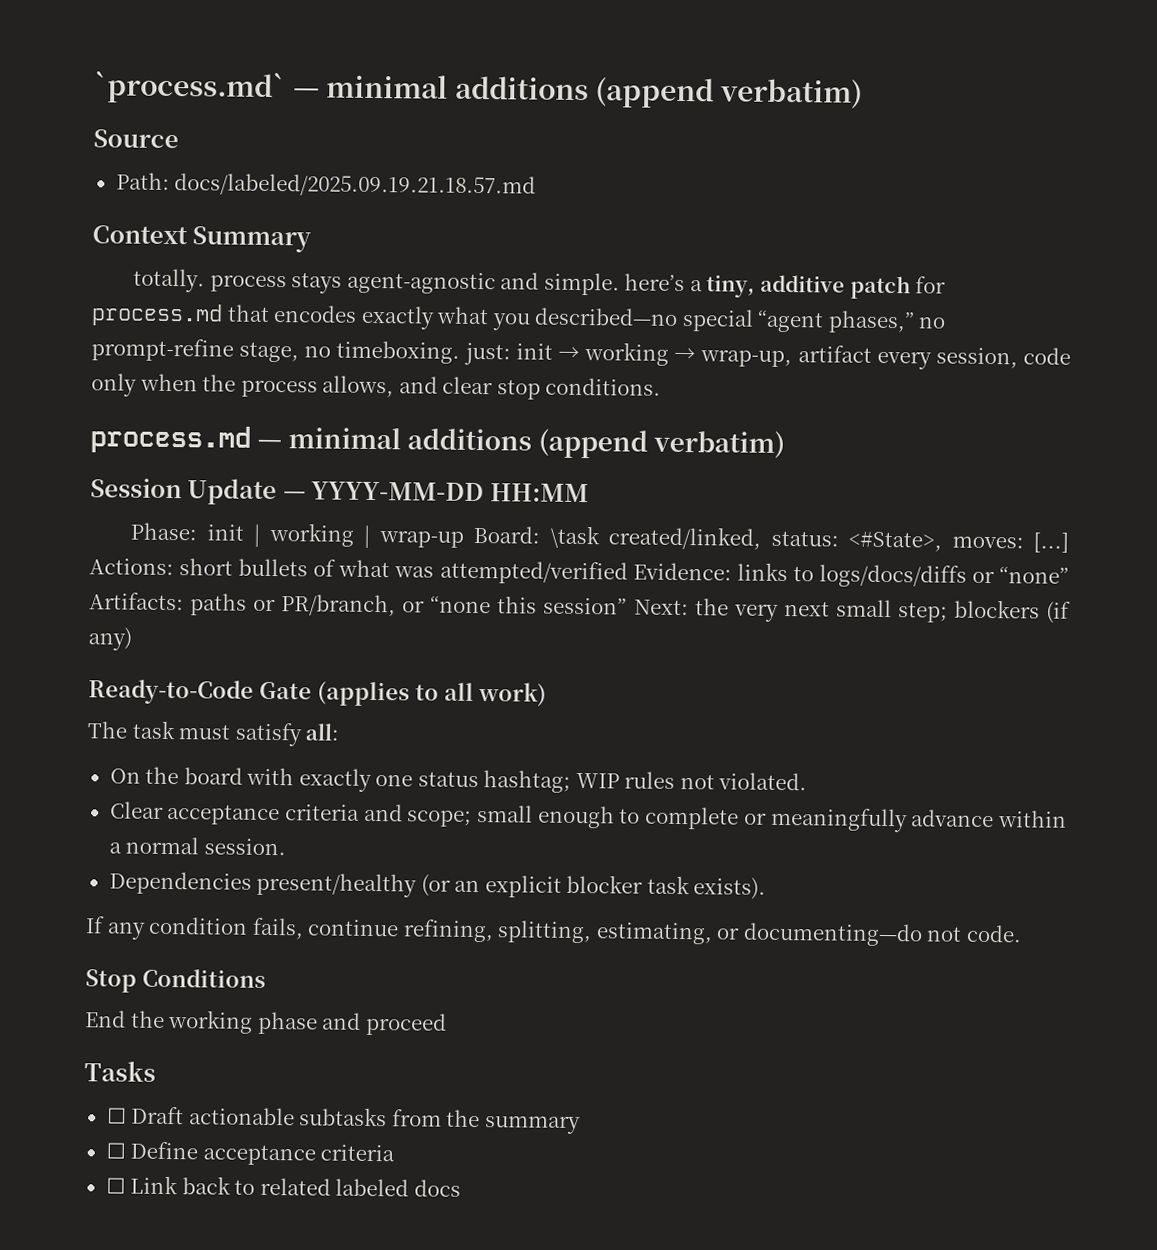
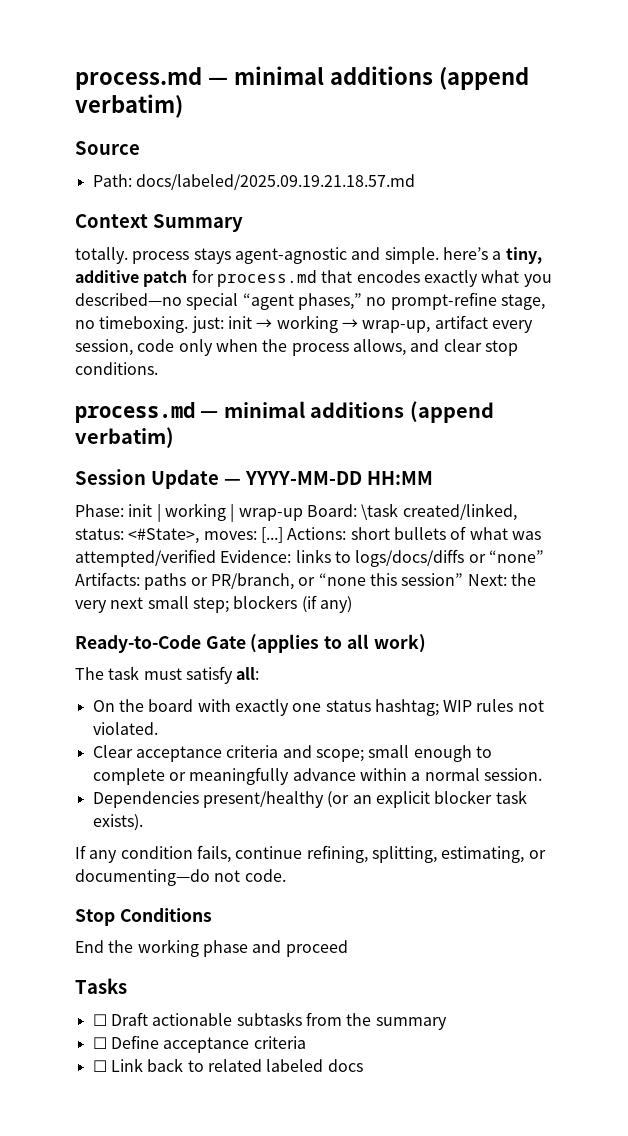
[94,71,286,105] `process.md` -> [75,67,202,90] process.md

